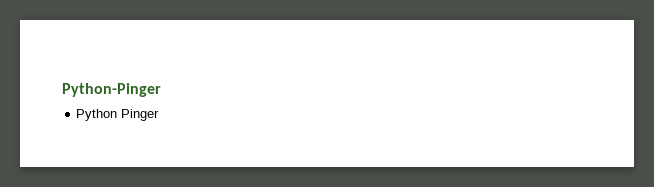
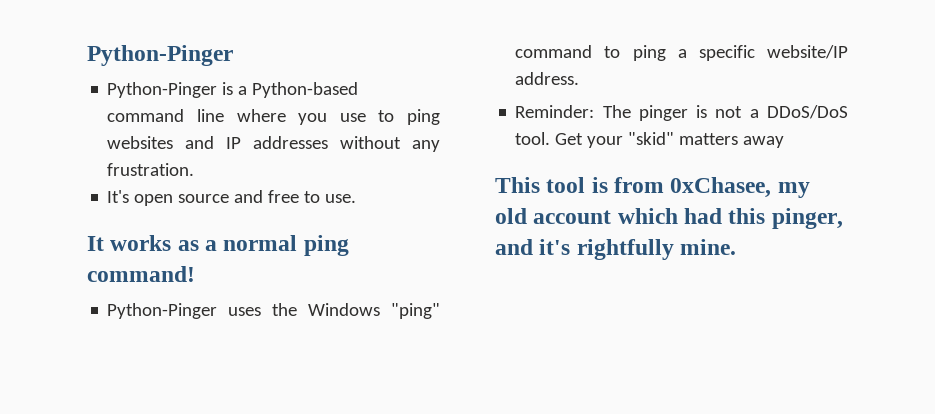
[76,109,160,121] Python Pinger -> [107,82,359,98] [107,109,441,125] [107,136,440,152] [107,163,195,176] [107,190,357,206] [87,235,349,256] [87,266,195,282] [107,303,440,319] [515,45,848,61] [515,72,580,85] [515,105,848,121] [515,132,785,148] [495,177,810,198] [495,208,843,229] [495,239,737,260] Python-Pinger is a Python-based command line where you use to ping websites and IP addresses without any frustration. // It's open source and free to use. // It works as a normal ping command! // Python-Pinger uses the Windows "ping" command to ping a specific website/IP address. // Reminder: The pinger is not a DDoS/DoS tool. Get your "skid" matters away // This tool is from 0xChasee, my old account which had this pinger, and it's rightfully mine.

